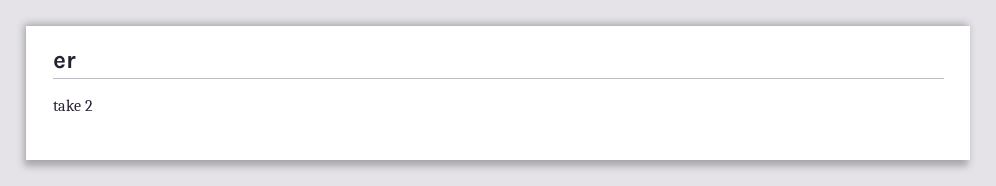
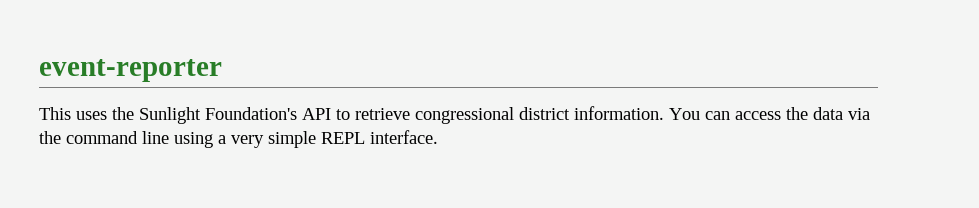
[53,55,76,69] [53,99,94,111] er // take 2 -> [39,59,222,82] [39,106,870,124] [39,130,438,148] event-reporter // This uses the Sunlight Foundation's API to retrieve congressional district information. You can access the data via the command line using a very simple REPL interface.

